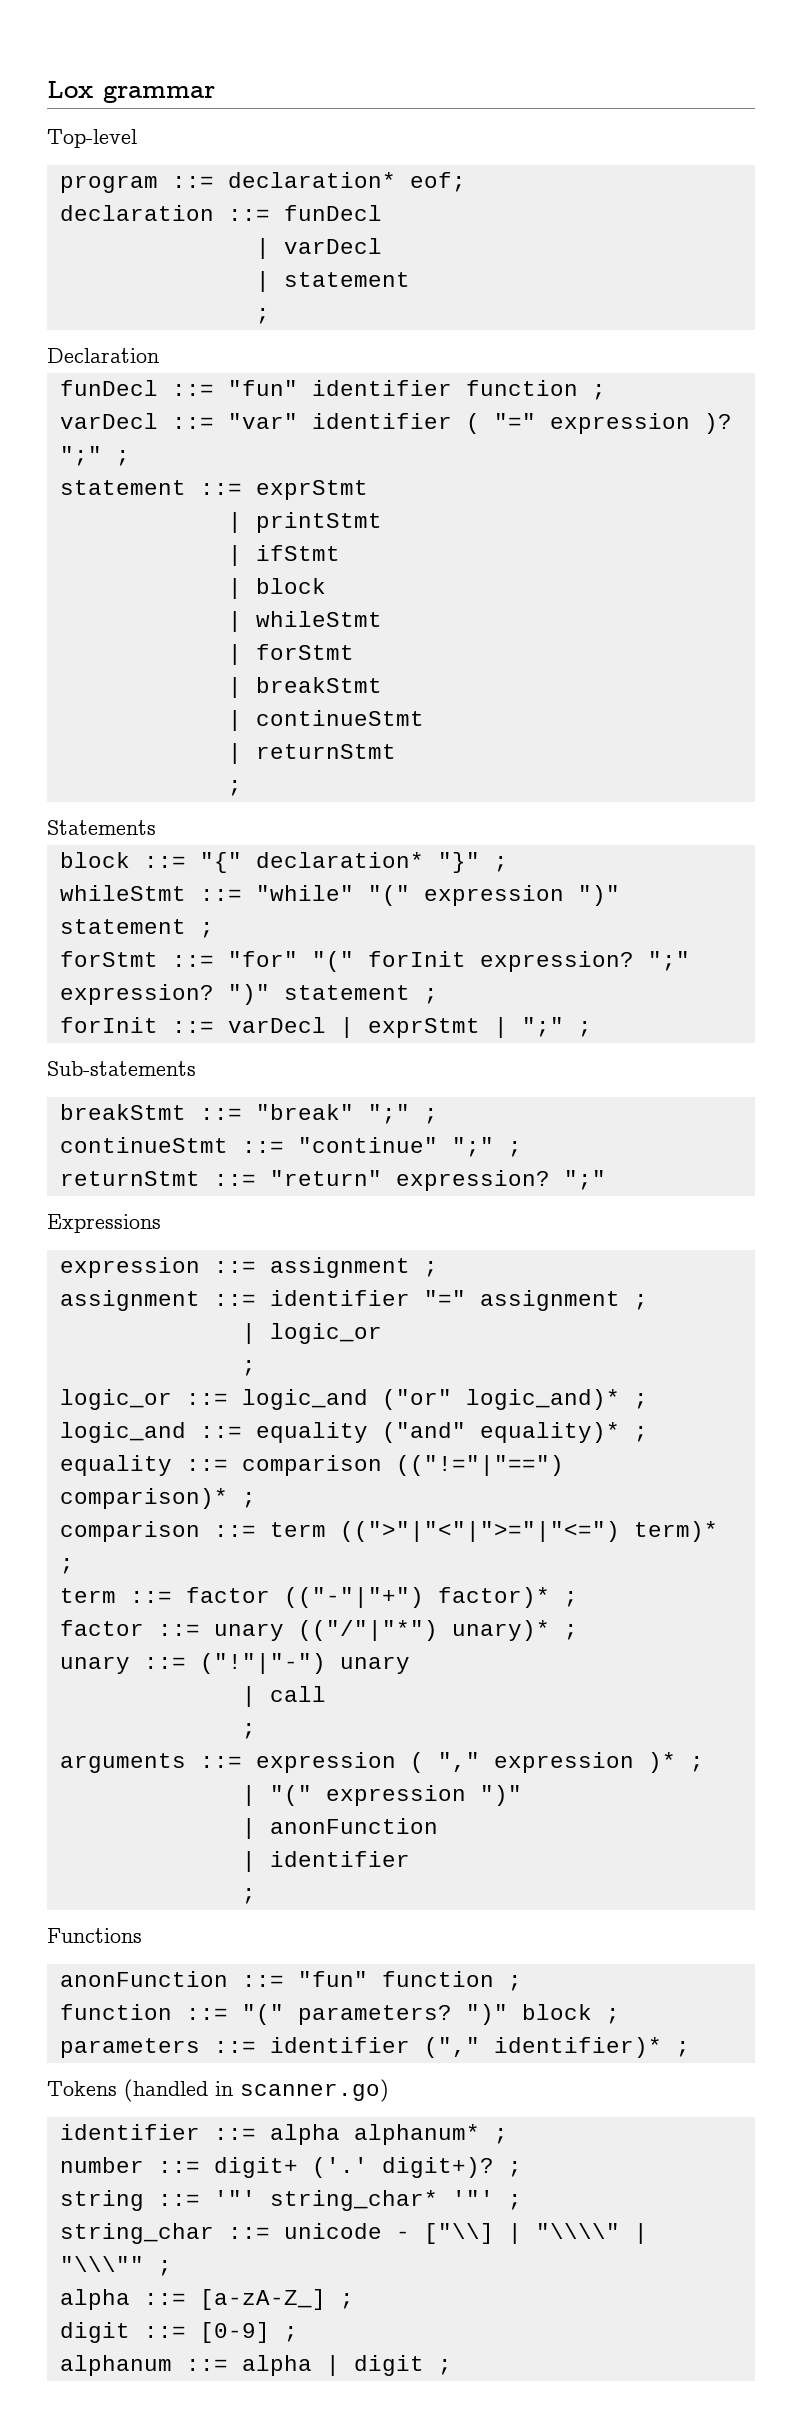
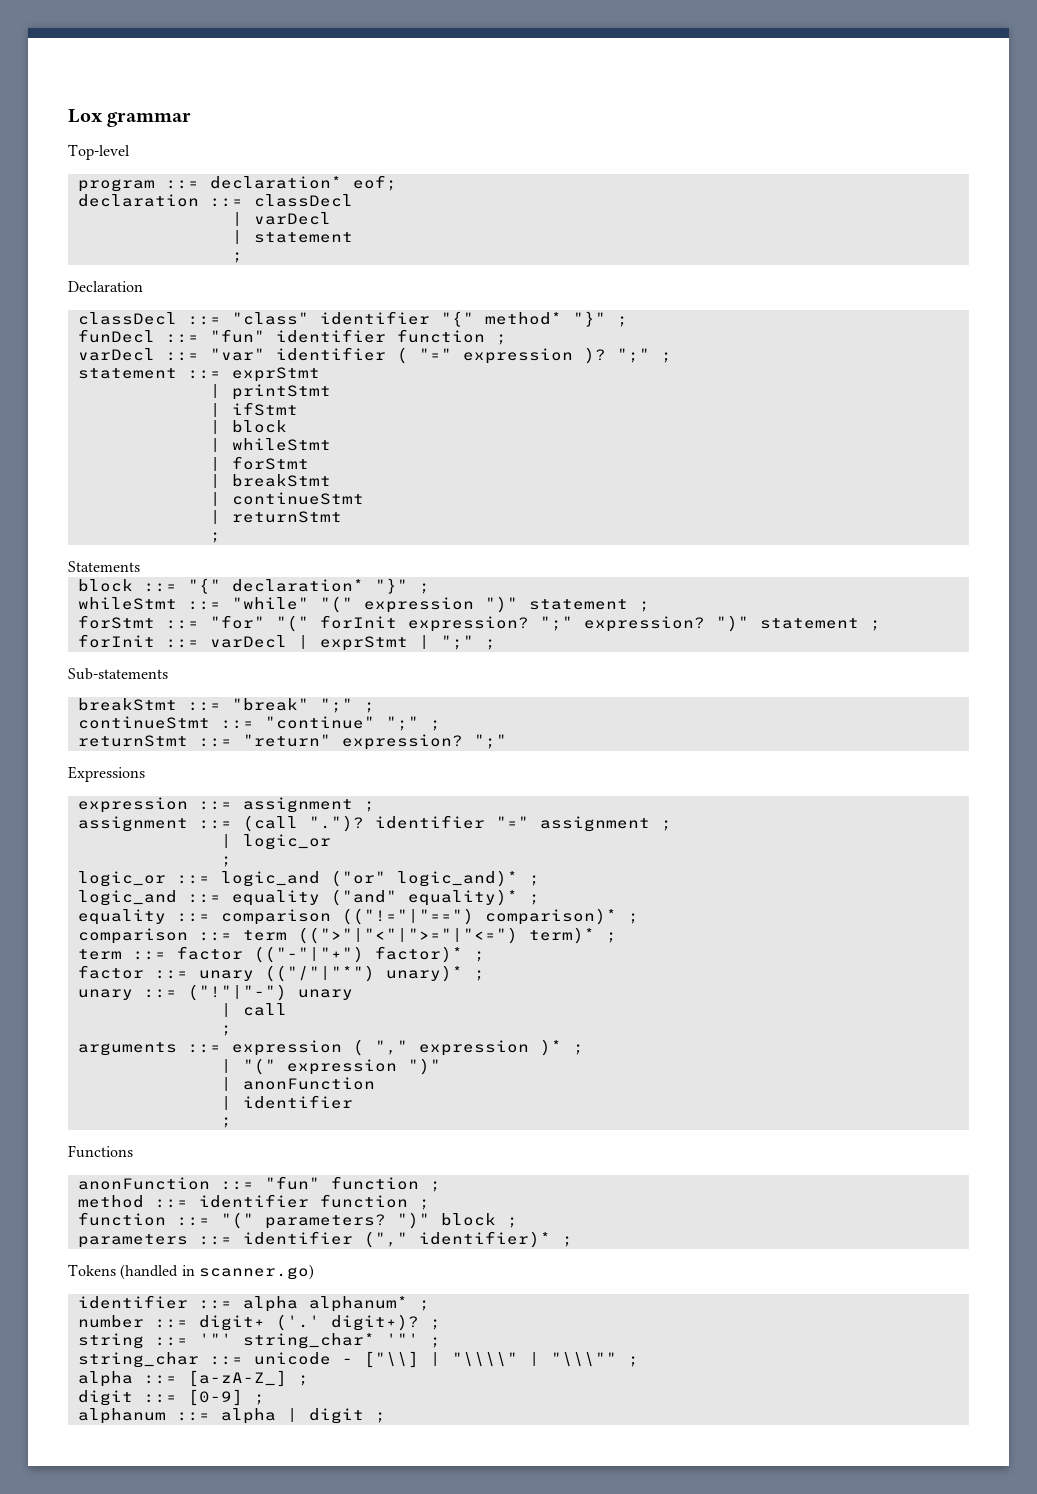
[283,205,382,221] funDecl -> [253,194,353,207] classDecl
(159, 355) none -> [77,311,628,327] // classDecl ::= "class" identifier "{" method* "}" ;
(256, 1300) none -> [242,815,364,832] (call ".")?
(522, 1983) none -> [77,1194,430,1210] // method ::= identifier function ;

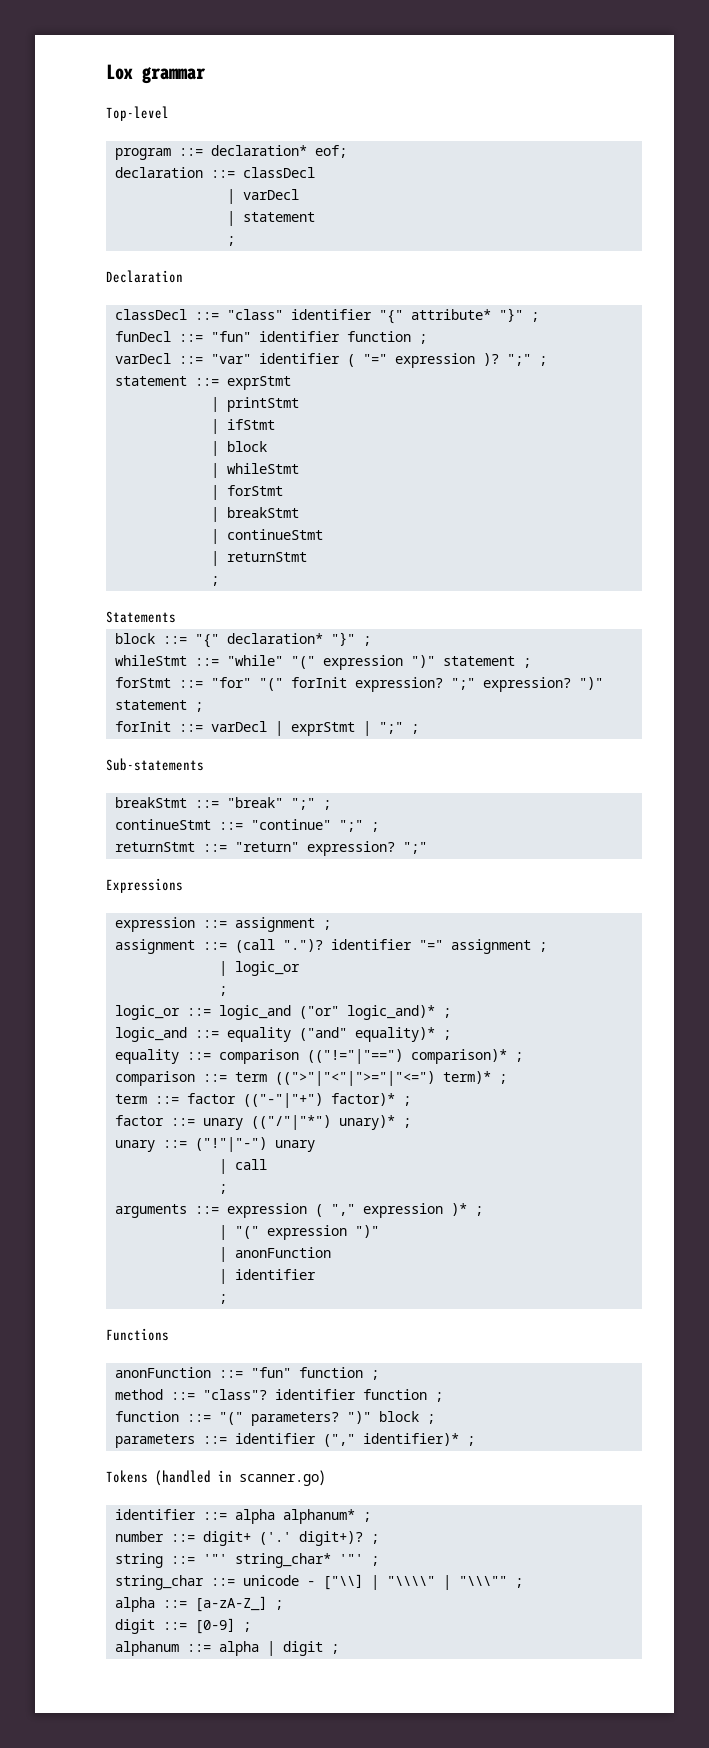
[484,312,562,325] method* -> [410,309,491,320] attribute*
(188, 1203) none -> [202,1389,267,1400] "class"?

